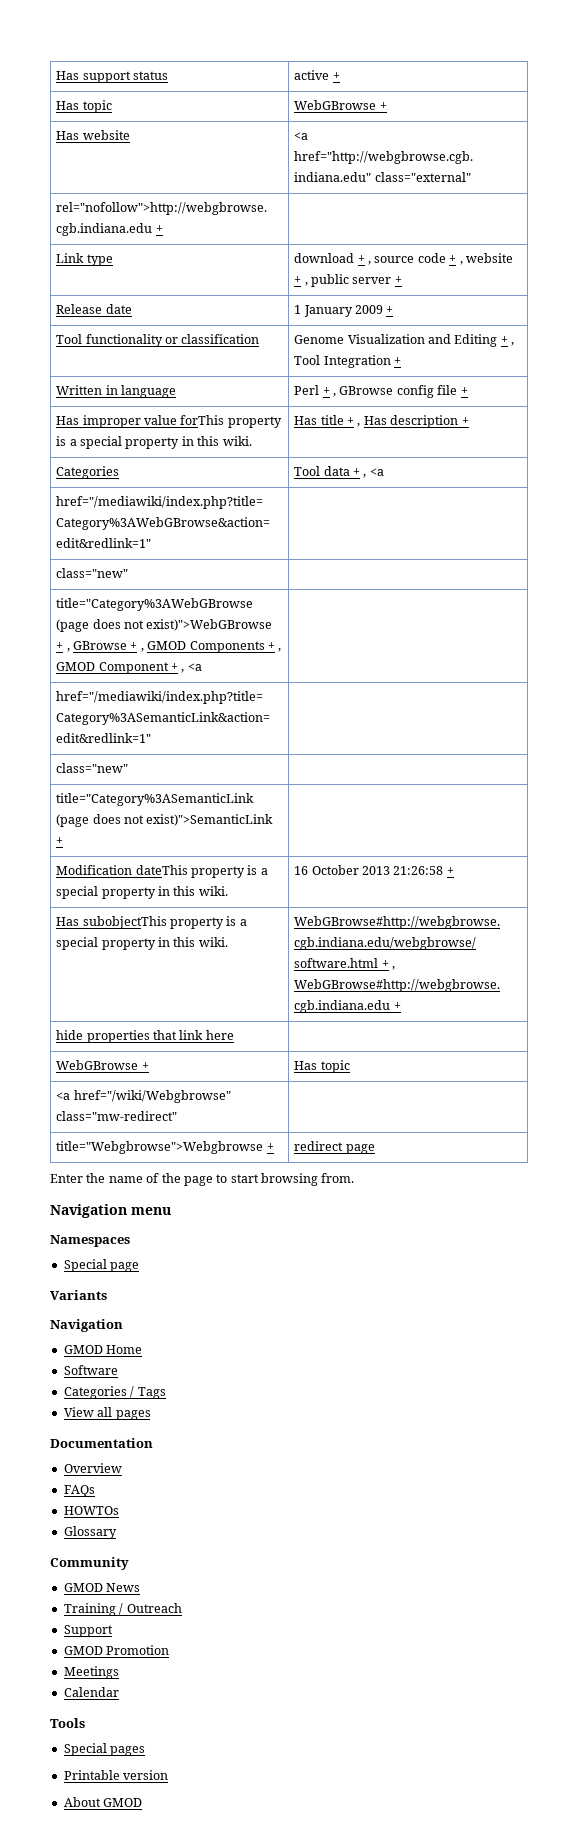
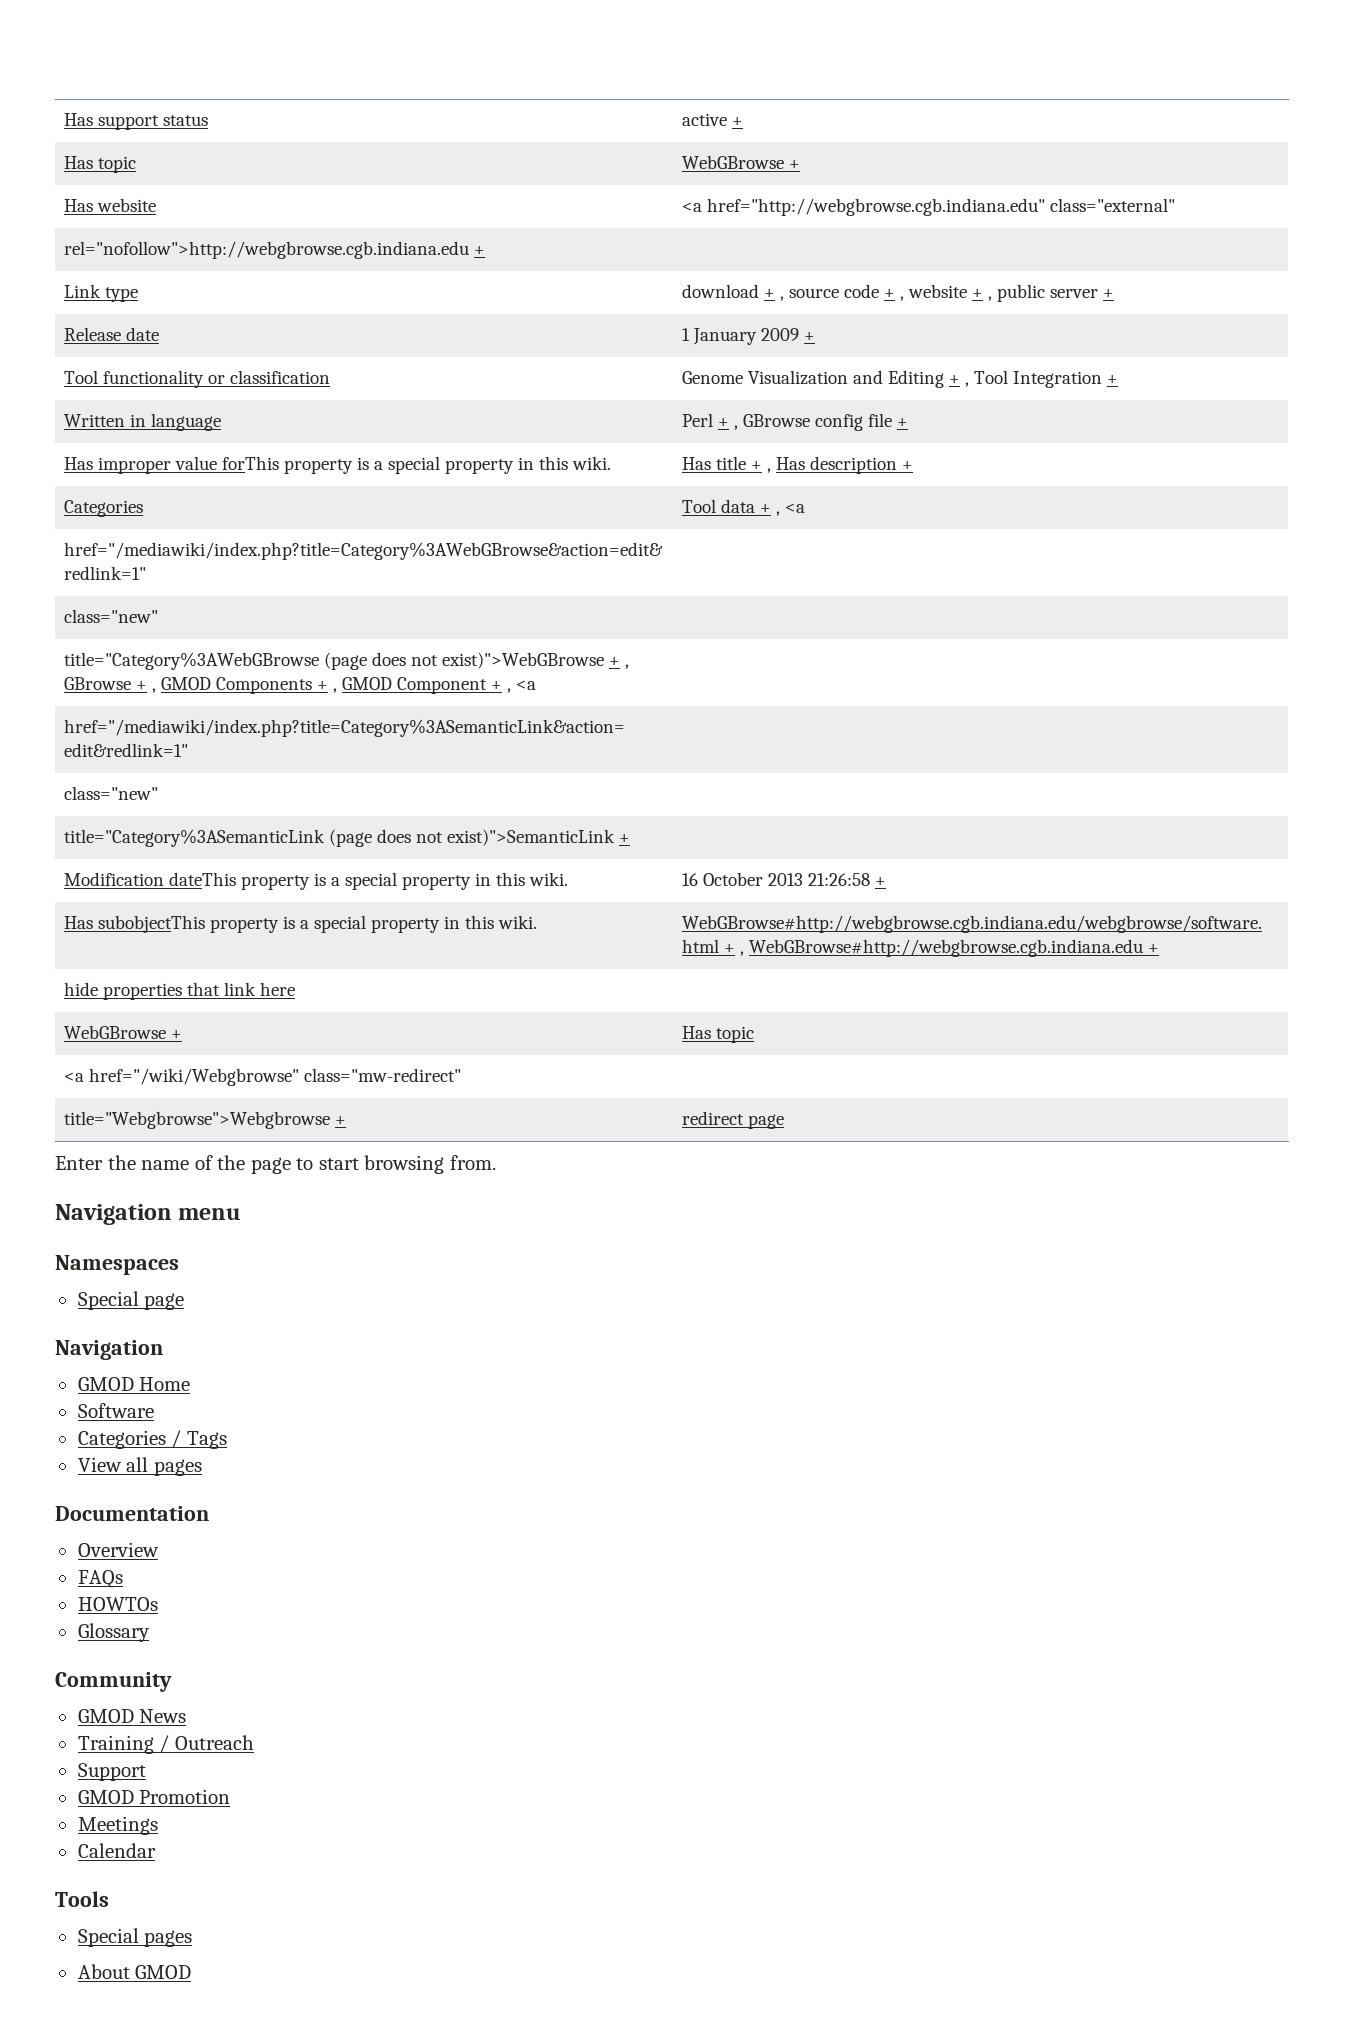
[50,1290,107,1300] // Variants -> (185, 1301) none
[63,1770,169,1780] // Printable version -> (193, 1938) none

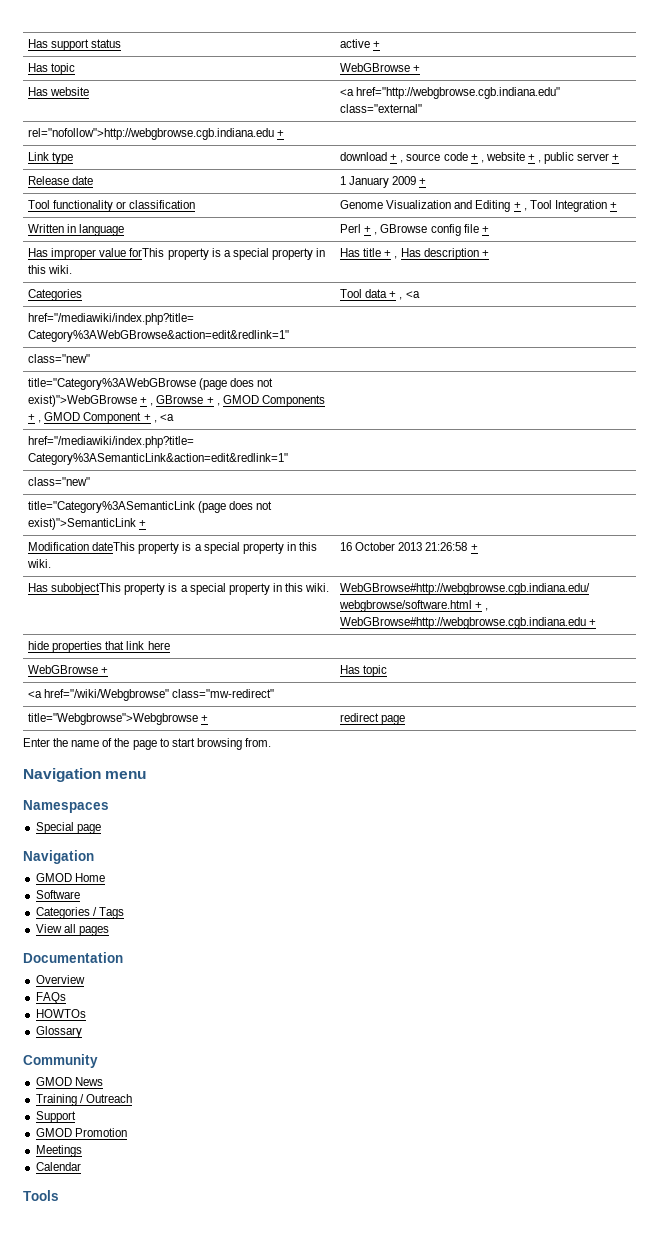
[77,1928,193,1947] [77,1964,192,1979] // Special pages // About GMOD -> (59, 1195) none

